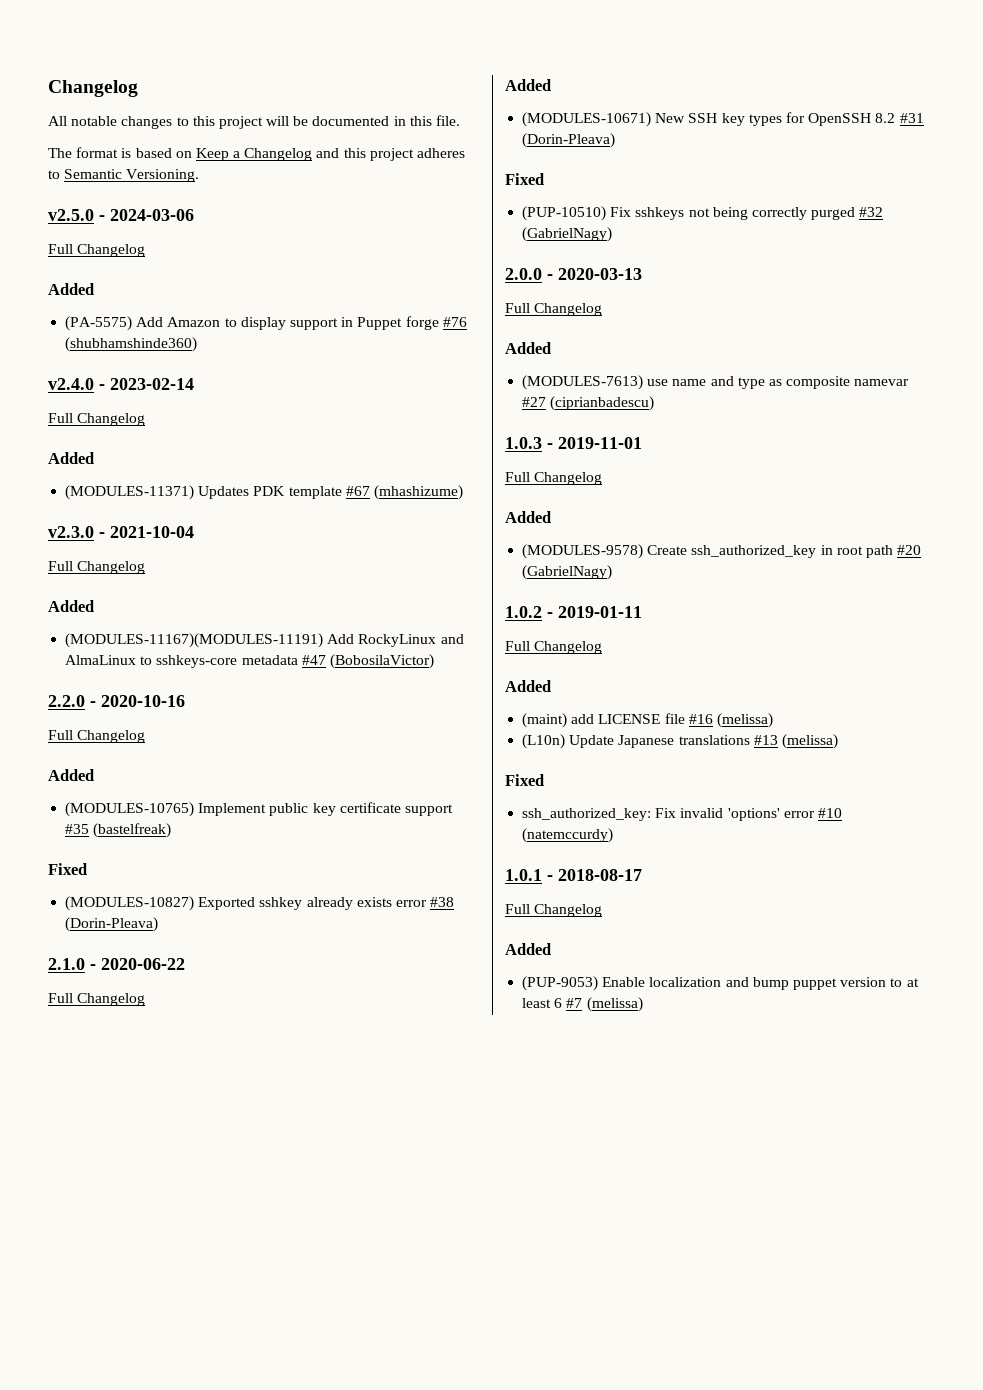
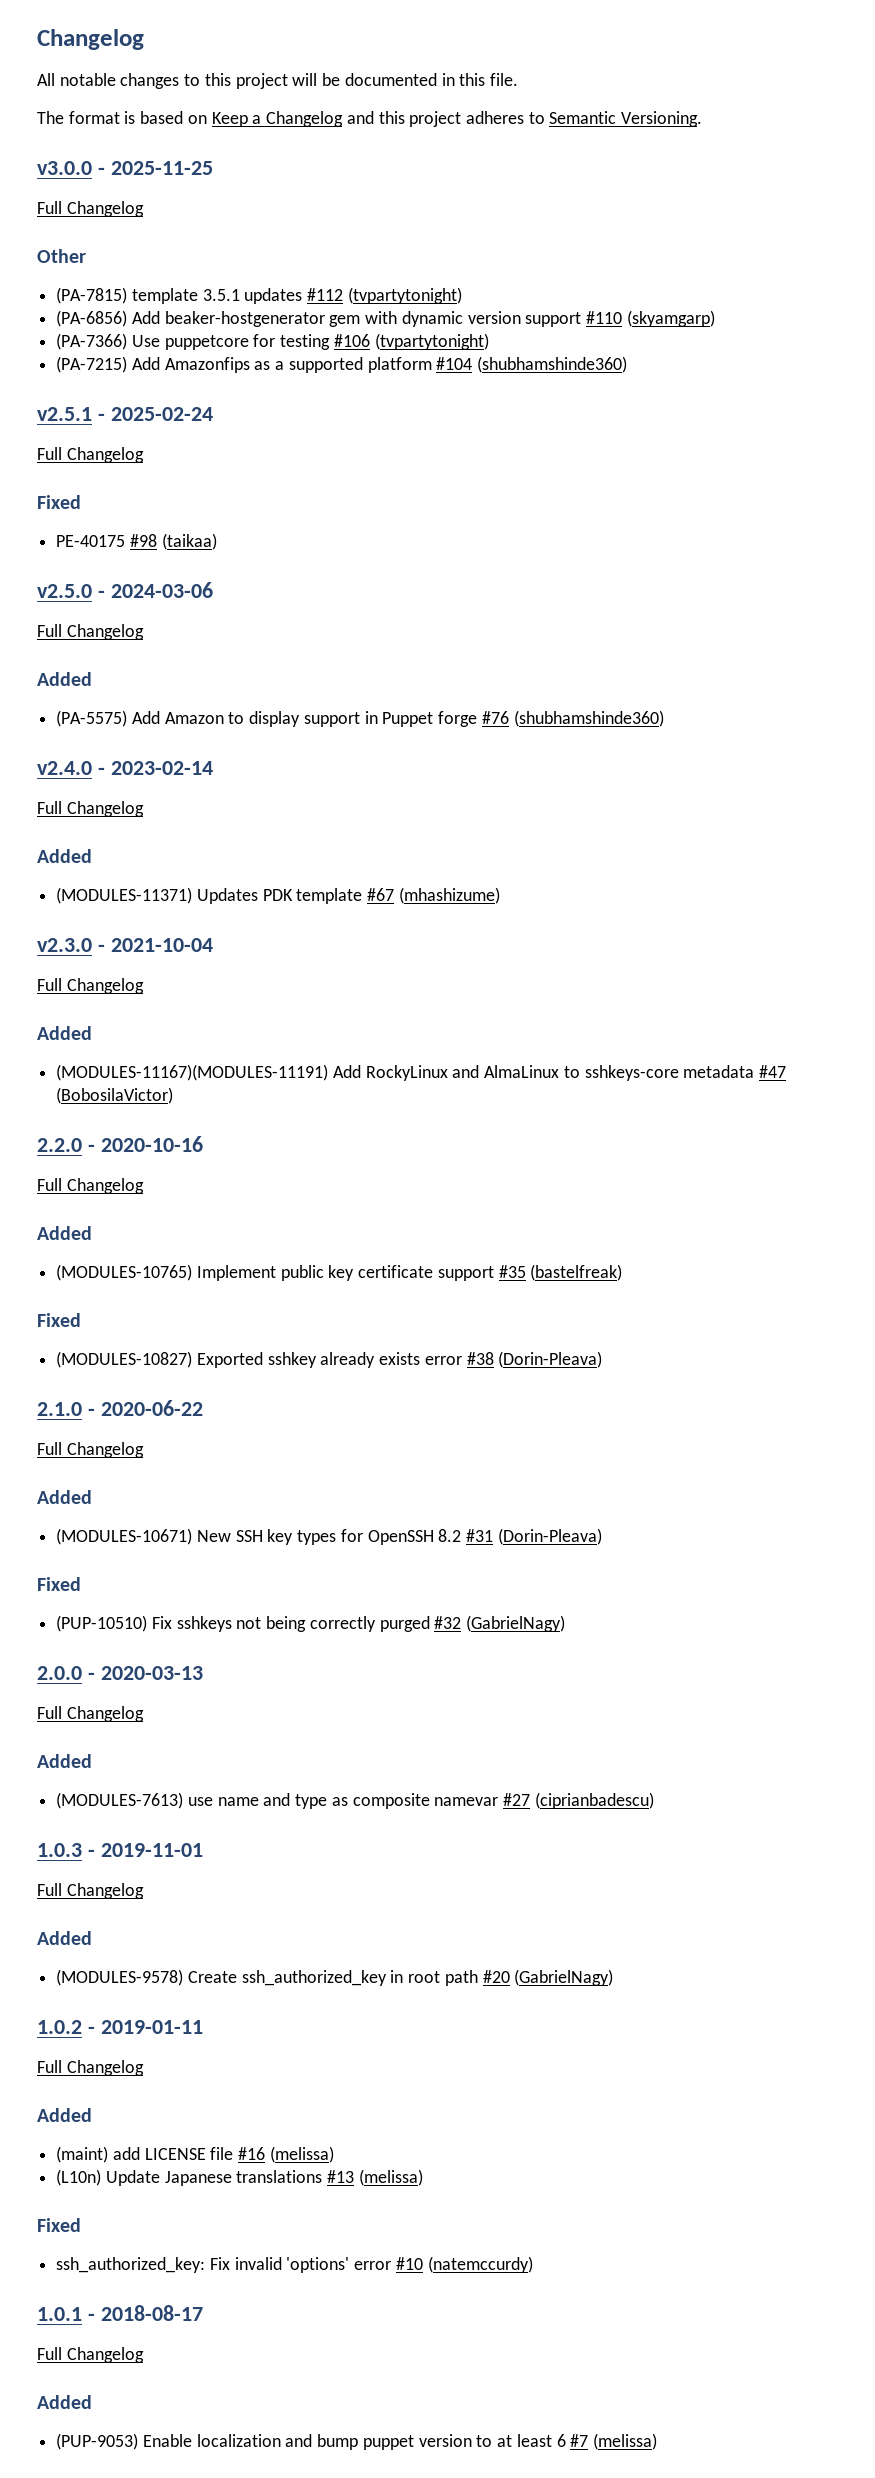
(200, 175) none -> [37,161,213,175] [37,201,144,217] [37,249,86,263] [56,287,462,304] [56,310,715,327] [56,333,489,350] [56,356,628,373] [37,407,213,421] [37,447,144,463] [37,495,81,509] [56,533,217,550] // v3.0.0 - 2025-11-25 // Full Changelog // Other // (PA-7815) template 3.5.1 updates #112 (tvpartytonight) // (PA-6856) Add beaker-hostgenerator gem with dynamic version support #110 (skyamgarp) // (PA-7366) Use puppetcore for testing #106 (tvpartytonight) // (PA-7215) Add Amazonfips as a supported platform #104 (shubhamshinde360) // v2.5.1 - 2025-02-24 // Full Changelog // Fixed // PE-40175 #98 (taikaa)

